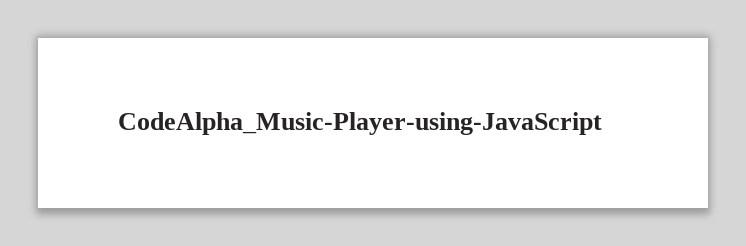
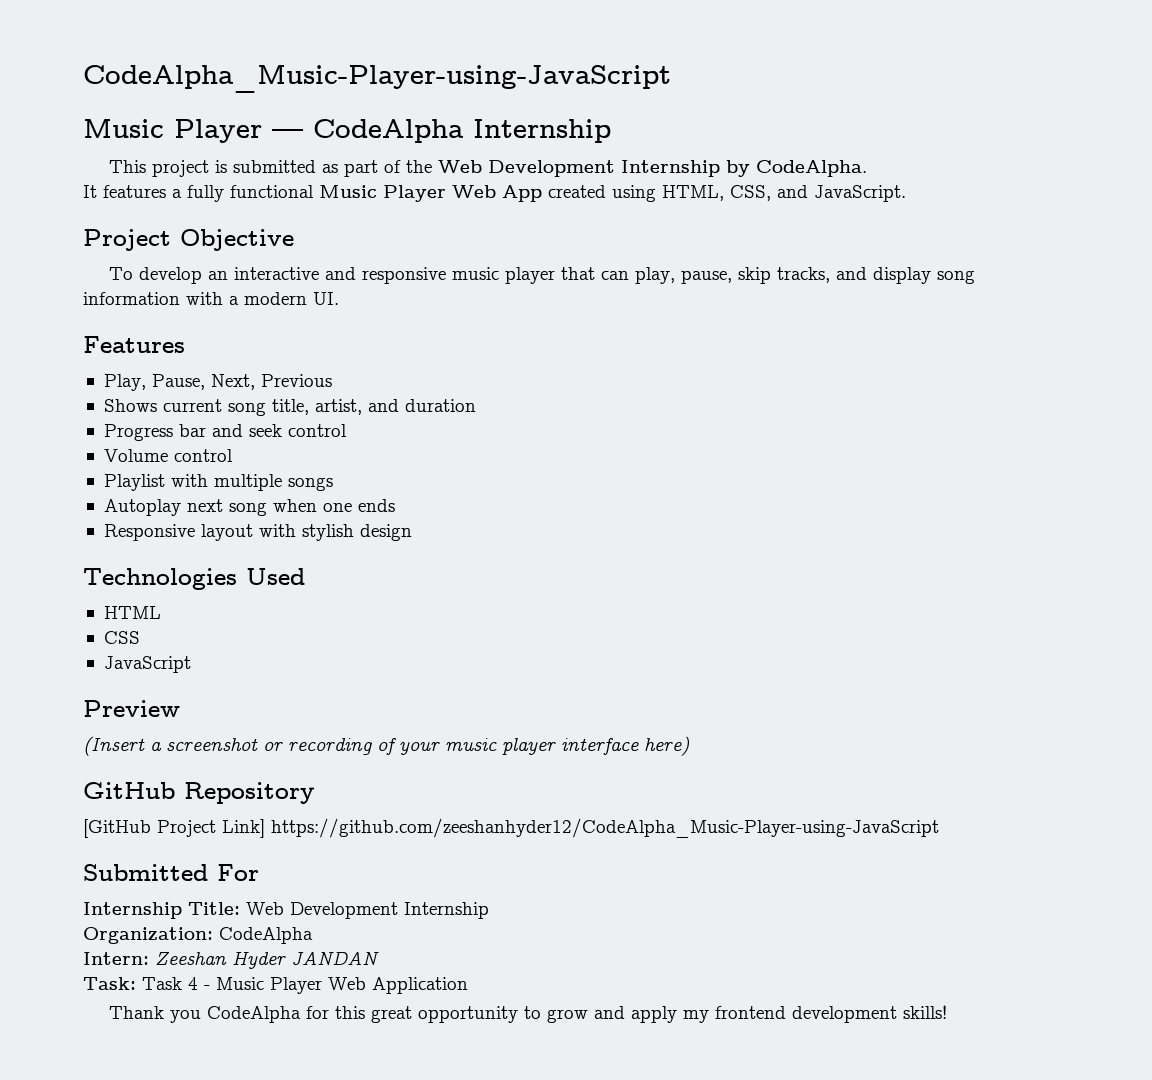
(602, 123) none -> [83,119,611,143] [108,160,867,177] [83,185,906,202] [83,229,294,251] [108,267,975,284] [83,292,339,305] [83,336,185,353] [103,374,332,391] [103,399,476,416] [103,424,347,441] [103,449,233,462] [103,474,333,491] [103,499,395,516] [103,524,412,541] [83,568,305,590] [103,606,161,619] [103,631,140,644] [103,656,191,673] [83,700,180,717] [83,736,690,756] [83,782,315,804] [83,818,939,838] [83,864,259,881] [83,902,489,919] [83,927,313,944] [83,951,379,969] [83,977,468,994] [108,1005,947,1023] // Music Player — CodeAlpha Internship // This project is submitted as part of the Web Development Internship by CodeAlpha. // It features a fully functional Music Player Web App created using HTML, CSS, and JavaScript. // Project Objective // To develop an interactive and responsive music player that can play, pause, skip tracks, and display song information with a modern UI. // Features // Play, Pause, Next, Previous // Shows current song title, artist, and duration // Progress bar and seek control // Volume control // Playlist with multiple songs // Autoplay next song when one ends // Responsive layout with stylish design // Technologies Used // HTML // CSS // JavaScript // Preview // (Insert a screenshot or recording of your music player interface here) // GitHub Repository // [GitHub Project Link] https://github.com/zeeshanhyder12/CodeAlpha_Music-Player-using-JavaScript // Submitted For // Internship Title: Web Development Internship // Organization: CodeAlpha // Intern: Zeeshan Hyder JANDAN // Task: Task 4 - Music Player Web Application // Thank you CodeAlpha for this great opportunity to grow and apply my frontend development skills!

